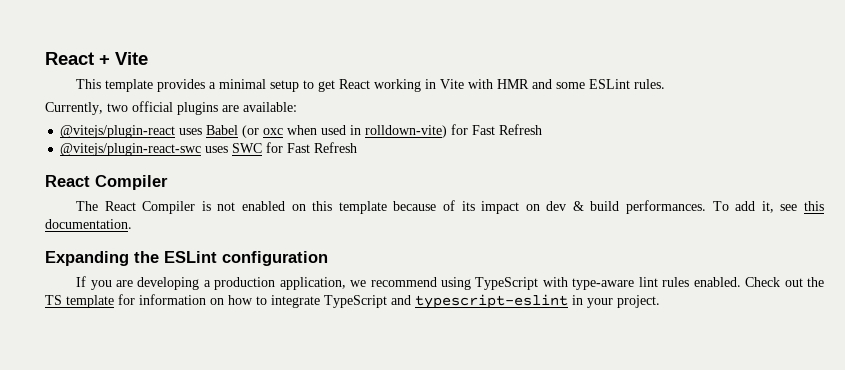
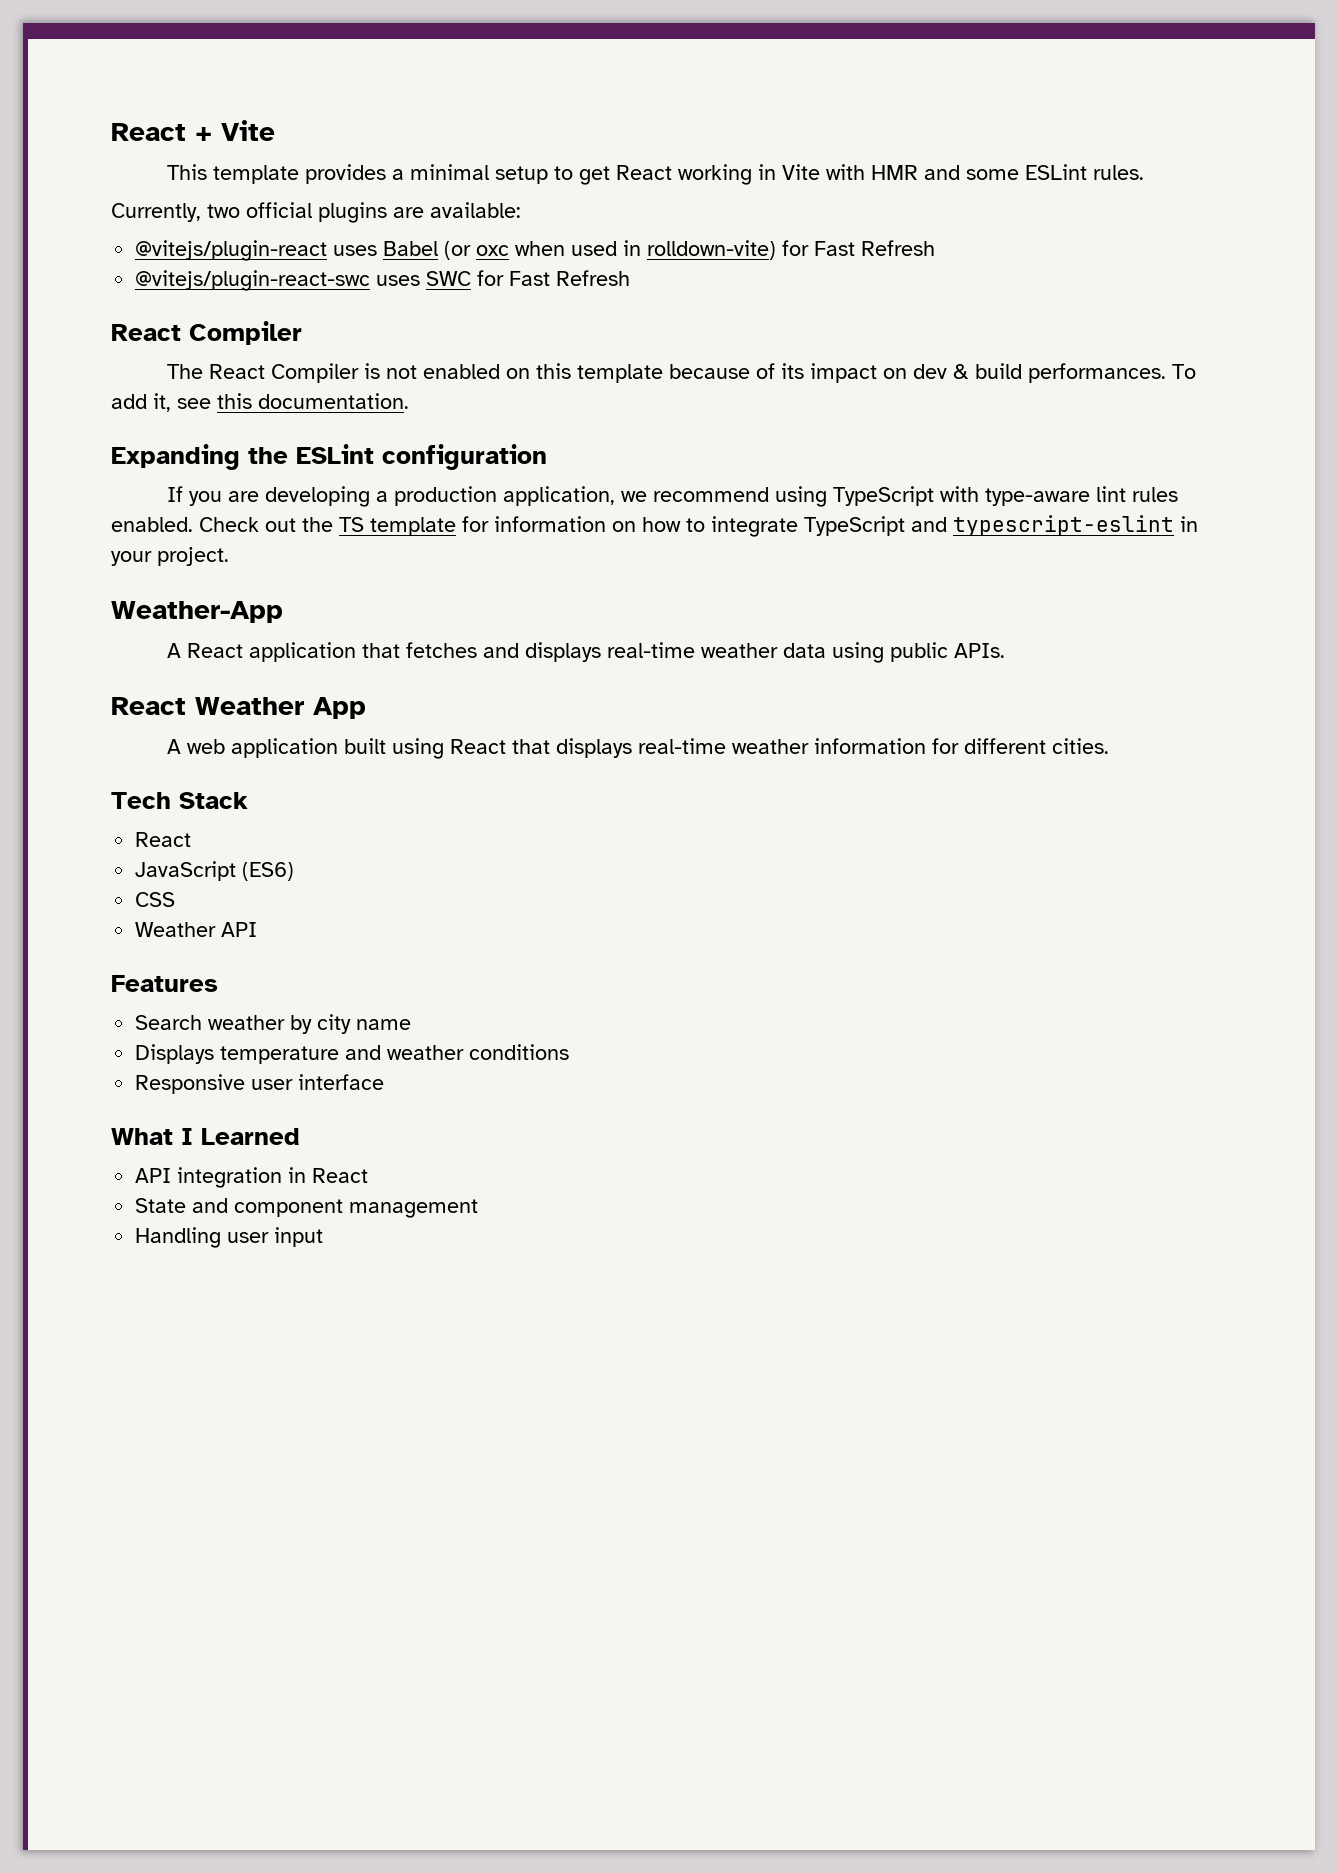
(660, 301) none -> [111,601,283,623] [166,642,1005,663] [111,697,366,719] [166,738,1109,759] [111,792,248,809] [135,832,192,847] [135,861,295,881] [135,892,176,907] [135,922,258,937] [111,975,218,992] [135,1014,412,1034] [135,1044,570,1064] [135,1074,385,1094] [111,1128,300,1145] [135,1167,369,1188] [135,1198,479,1218] [135,1227,324,1248] // Weather-App // A React application that fetches and displays real-time weather data using public APIs. // React Weather App // A web application built using React that displays real-time weather information for different cities. // Tech Stack // React // JavaScript (ES6) // CSS // Weather API // Features // Search weather by city name // Displays temperature and weather conditions // Responsive user interface // What I Learned // API integration in React // State and component management // Handling user input

